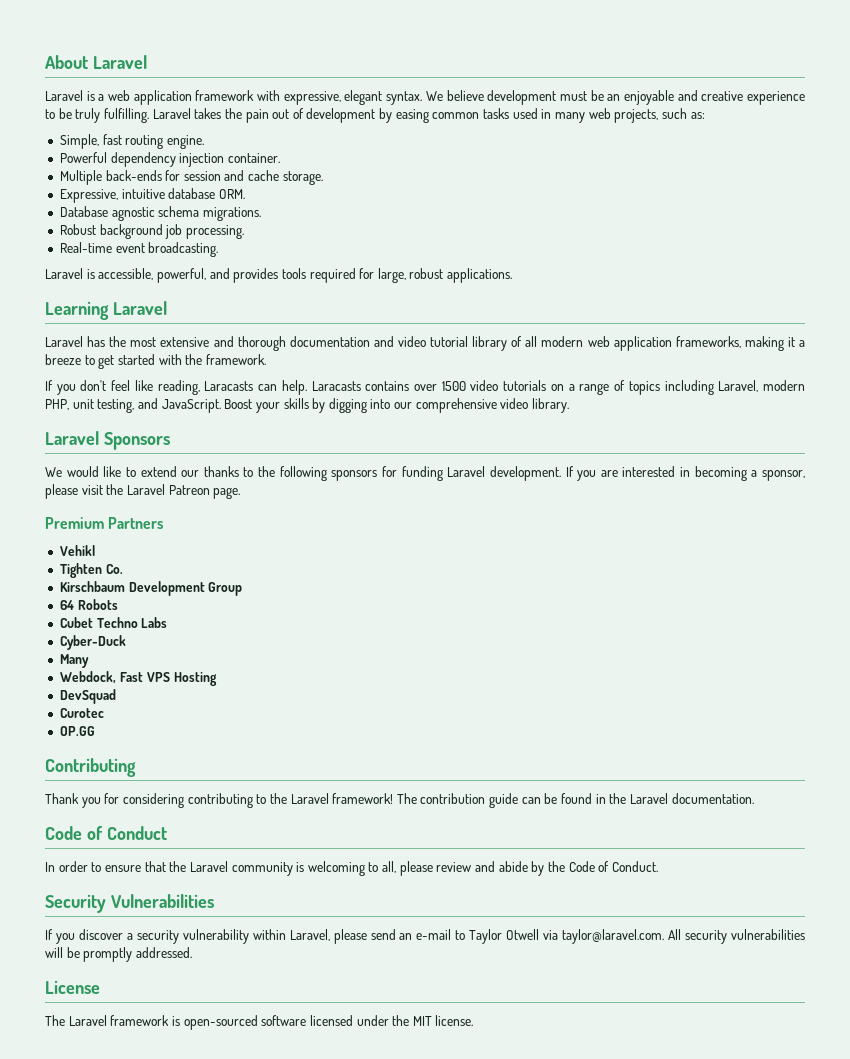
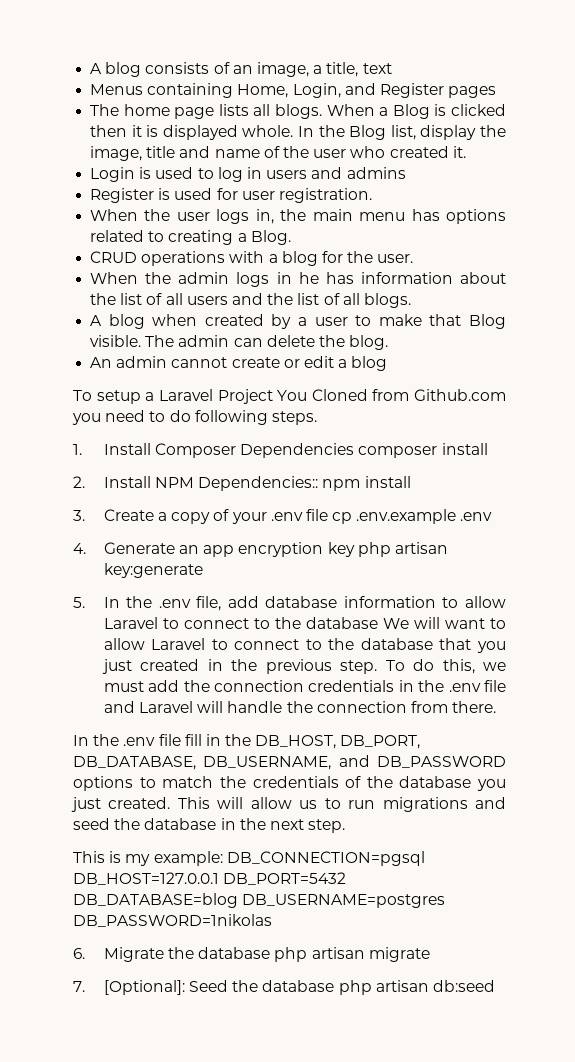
[45,55,147,69] [45,90,806,105] [45,108,705,123] [59,134,204,149] [59,152,280,167] [59,170,323,185] [59,188,245,203] [59,206,261,221] [59,224,244,239] [59,242,219,257] [45,268,513,283] [45,301,167,320] [45,336,806,351] [45,354,266,369] [45,380,806,395] [45,398,570,413] [45,431,170,450] [45,466,805,481] [45,484,241,499] [45,517,164,529] [59,545,95,556] [59,563,123,578] [59,581,243,596] [59,599,118,610] [59,617,168,628] [59,635,126,650] [59,654,89,668] [59,671,217,686] [59,689,116,704] [59,708,104,718] [59,726,95,736] [45,758,136,777] [45,793,754,808] [45,826,167,840] [45,861,658,876] [45,894,214,913] [45,929,805,944] [45,947,192,962] [45,980,100,994] [45,1015,474,1030] About Laravel // Laravel is a web application framework with expressive, elegant syntax. We believe development must be an enjoyable and creative experience to be truly fulfilling. Laravel takes the pain out of development by easing common tasks used in many web projects, such as: // Simple, fast routing engine. // Powerful dependency injection container. // Multiple back-ends for session and cache storage. // Expressive, intuitive database ORM. // Database agnostic schema migrations. // Robust background job processing. // Real-time event broadcasting. // Laravel is accessible, powerful, and provides tools required for large, robust applications. // Learning Laravel // Laravel has the most extensive and thorough documentation and video tutorial library of all modern web application frameworks, making it a breeze to get started with the framework. // If you don't feel like reading, Laracasts can help. Laracasts contains over 1500 video tutorials on a range of topics including Laravel, modern PHP, unit testing, and JavaScript. Boost your skills by digging into our comprehensive video library. // Laravel Sponsors // We would like to extend our thanks to the following sponsors for funding Laravel development. If you are interested in becoming a sponsor, please visit the Laravel Patreon page. // Premium Partners // Vehikl // Tighten Co. // Kirschbaum Development Group // 64 Robots // Cubet Techno Labs // Cyber-Duck // Many // Webdock, Fast VPS Hosting // DevSquad // Curotec // OP.GG // Contributing // Thank you for considering contributing to the Laravel framework! The contribution guide can be found in the Laravel documentation. // Code of Conduct // In order to ensure that the Laravel community is welcoming to all, please review and abide by the Code of Conduct. // Security Vulnerabilities // If you discover a security vulnerability within Laravel, please send an e-mail to Taylor Otwell via taylor@laravel.com. All security vulnerabilities will be promptly addressed. // License // The Laravel framework is open-sourced software licensed under the MIT license. -> [90,62,392,77] [90,83,497,98] [90,104,506,119] [90,125,506,140] [90,146,466,161] [90,167,406,182] [90,188,372,203] [90,209,506,224] [90,230,291,245] [90,251,414,266] [90,272,506,287] [90,293,411,308] [90,314,506,329] [90,335,389,350] [90,356,388,371] [73,389,506,404] [72,410,317,425] [73,443,488,458] [73,476,411,491] [73,509,493,524] [73,542,448,557] [103,563,203,578] [73,596,506,611] [103,617,506,629] [103,638,506,653] [101,659,506,674] [103,680,506,692] [103,701,497,713] [73,734,421,749] [73,755,506,770] [73,776,506,791] [71,797,507,812] [73,818,346,833] [73,851,425,866] [73,872,347,885] [73,893,446,908] [73,914,272,927] [73,947,430,962] [73,980,495,995] A blog consists of an image, a title, text // Menus containing Home, Login, and Register pages // The home page lists all blogs. When a Blog is clicked then it is displayed whole. In the Blog list, display the image, title and name of the user who created it. // Login is used to log in users and admins // Register is used for user registration. // When the user logs in, the main menu has options related to creating a Blog. // CRUD operations with a blog for the user. // When the admin logs in he has information about the list of all users and the list of all blogs. // A blog when created by a user to make that Blog visible. The admin can delete the blog. // An admin cannot create or edit a blog // To setup a Laravel Project You Cloned from Github.com you need to do following steps. // 1. Install Composer Dependencies composer install // 2. Install NPM Dependencies:: npm install // 3. Create a copy of your .env file cp .env.example .env // 4. Generate an app encryption key php artisan key:generate // 5. In the .env file, add database information to allow Laravel to connect to the database We will want to allow Laravel to connect to the database that you just created in the previous step. To do this, we must add the connection credentials in the .env file and Laravel will handle the connection from there. // In the .env file fill in the DB_HOST, DB_PORT, DB_DATABASE, DB_USERNAME, and DB_PASSWORD options to match the credentials of the database you just created. This will allow us to run migrations and seed the database in the next step. // This is my example: DB_CONNECTION=pgsql DB_HOST=127.0.0.1 DB_PORT=5432 DB_DATABASE=blog DB_USERNAME=postgres DB_PASSWORD=1nikolas // 6. Migrate the database php artisan migrate // 7. [Optional]: Seed the database php artisan db:seed

